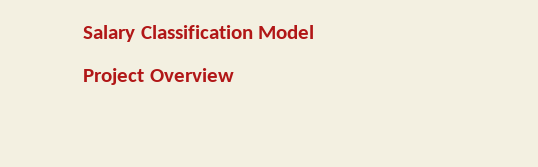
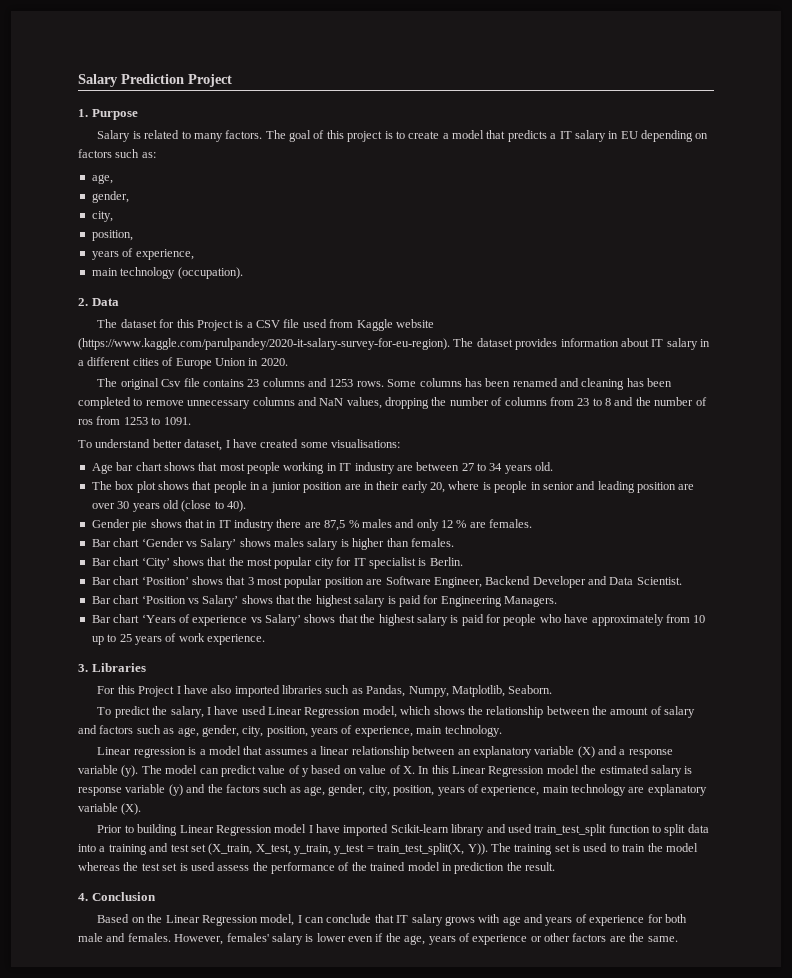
[83,25,315,42] [83,68,234,85] Salary Classification Model // Project Overview -> [78,74,232,87] [78,109,138,120] [97,130,709,142] [78,149,156,158] [91,174,113,184] [91,191,129,203] [91,211,113,222] [91,230,133,241] [91,248,194,260] [91,267,243,279] [78,298,119,306] [97,319,434,331] [78,338,710,350] [78,357,288,369] [97,378,673,390] [78,397,707,409] [78,416,191,425] [78,439,400,451] [91,462,554,474] [91,481,695,493] [91,500,246,512] [91,519,533,531] [91,538,454,550] [91,557,463,569] [91,576,682,588] [91,595,557,607] [91,614,706,626] [91,633,265,645] [78,663,146,672] [97,685,553,697] [97,706,696,718] [78,725,502,737] [97,746,673,758] [78,765,693,777] [78,784,707,796] [78,803,142,815] [97,824,709,836] [78,843,698,855] [78,862,555,874] [78,892,156,901] [97,914,687,926] [78,933,678,945] Salary Prediction Project // 1. Purpose // Salary is related to many factors. The goal of this project is to create a model that predicts a IT salary in EU depending on factors such as: // age, // gender, // city, // position, // years of experience, // main technology (occupation). // 2. Data // The dataset for this Project is a CSV file used from Kaggle website (https://www.kaggle.com/parulpandey/2020-it-salary-survey-for-eu-region). The dataset provides information about IT salary in a different cities of Europe Union in 2020. // The original Csv file contains 23 columns and 1253 rows. Some columns has been renamed and cleaning has been completed to remove unnecessary columns and NaN values, dropping the number of columns from 23 to 8 and the number of ros from 1253 to 1091. // To understand better dataset, I have created some visualisations: // Age bar chart shows that most people working in IT industry are between 27 to 34 years old. // The box plot shows that people in a junior position are in their early 20, where is people in senior and leading position are over 30 years old (close to 40). // Gender pie shows that in IT industry there are 87,5 % males and only 12 % are females. // Bar chart ‘Gender vs Salary’ shows males salary is higher than females. // Bar chart ‘City’ shows that the most popular city for IT specialist is Berlin. // Bar chart ‘Position’ shows that 3 most popular position are Software Engineer, Backend Developer and Data Scientist. // Bar chart ‘Position vs Salary’ shows that the highest salary is paid for Engineering Managers. // Bar chart ‘Years of experience vs Salary’ shows that the highest salary is paid for people who have approximately from 10 up to 25 years of work experience. // 3. Libraries // For this Project I have also imported libraries such as Pandas, Numpy, Matplotlib, Seaborn. // To predict the salary, I have used Linear Regression model, which shows the relationship between the amount of salary and factors such as age, gender, city, position, years of experience, main technology. // Linear regression is a model that assumes a linear relationship between an explanatory variable (X) and a response variable (y). The model can predict value of y based on value of X. In this Linear Regression model the estimated salary is response variable (y) and the factors such as age, gender, city, position, years of experience, main technology are explanatory variable (X). // Prior to building Linear Regression model I have imported Scikit-learn library and used train_test_split function to split data into a training and test set (X_train, X_test, y_train, y_test = train_test_split(X, Y)). The training set is used to train the model whereas the test set is used assess the performance of the trained model in prediction the result. // 4. Conclusion // Based on the Linear Regression model, I can conclude that IT salary grows with age and years of experience for both male and females. However, females' salary is lower even if the age, years of experience or other factors are the same.

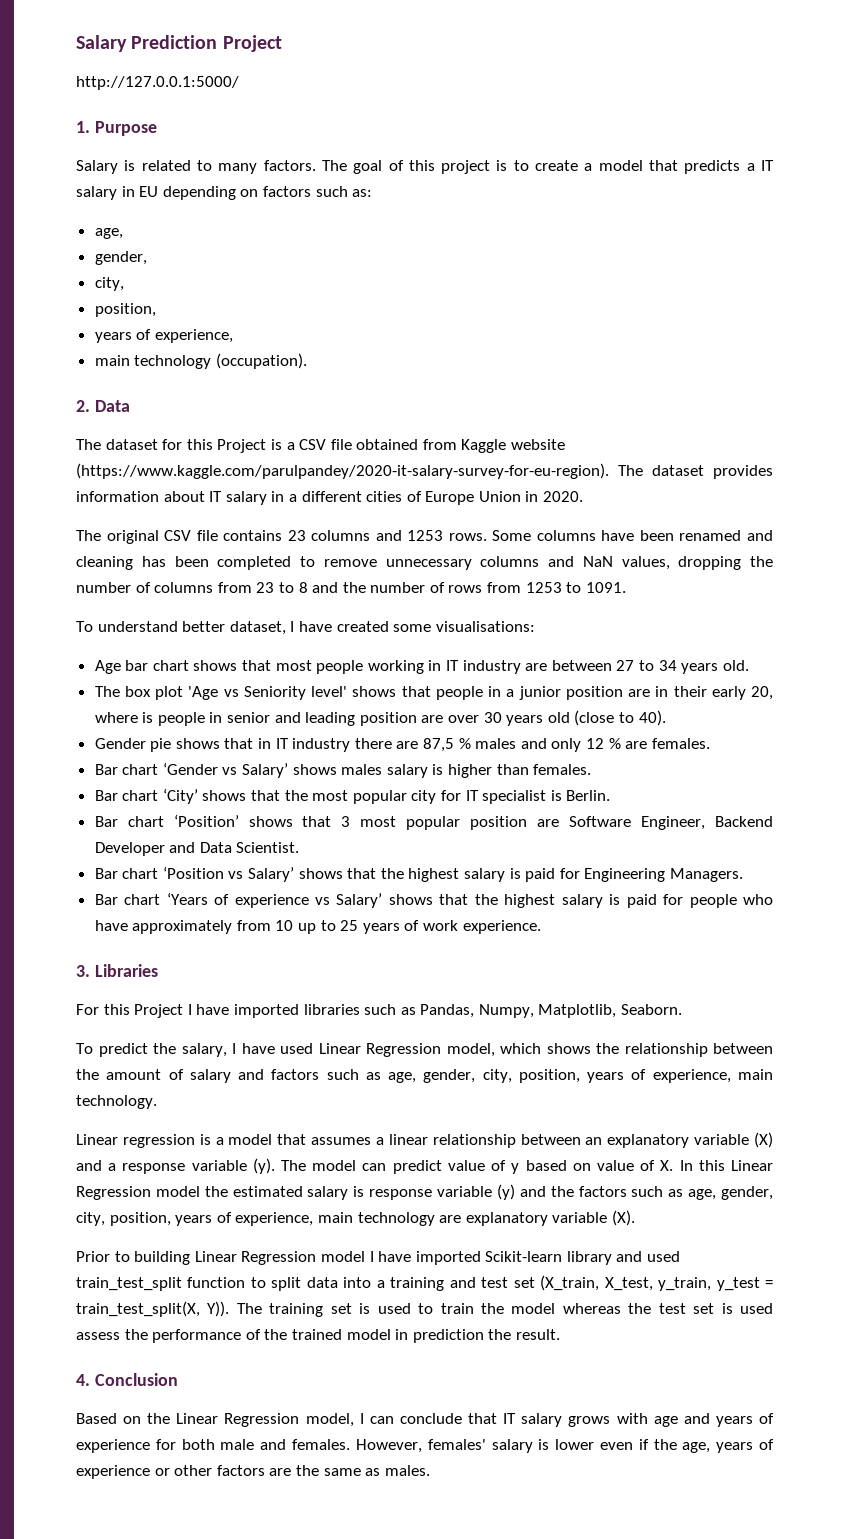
(232, 80) none -> [76,76,239,90] // http://127.0.0.1:5000/
[302,319,327,328] used -> [356,439,419,450] obtained
[161,379,182,387] Csv -> [164,530,192,541] CSV
[464,378,482,387] has -> [601,530,635,541] have
[78,419,93,425] ros -> [448,585,483,593] rows
(156, 487) none -> [188,686,348,700] 'Age vs Seniority level'
[211,685,232,694] also -> (230, 1009) none
[647,936,678,942] same. -> [323,1465,430,1476] same as males.

